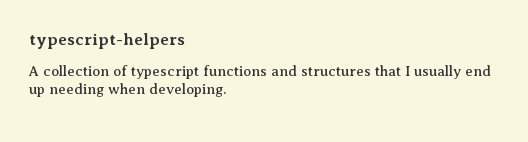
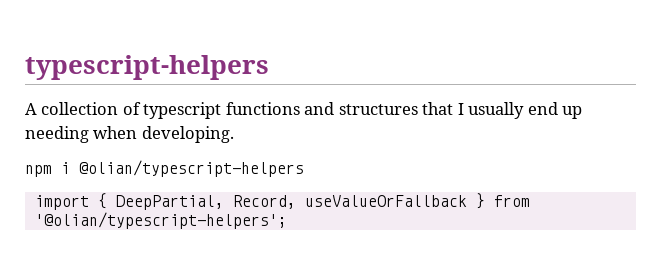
(226, 90) none -> [25,160,304,177] [34,193,530,210] [34,212,287,229] // npm i @olian/typescript-helpers // import { DeepPartial, Record, useValueOrFallback } from '@olian/typescript-helpers';

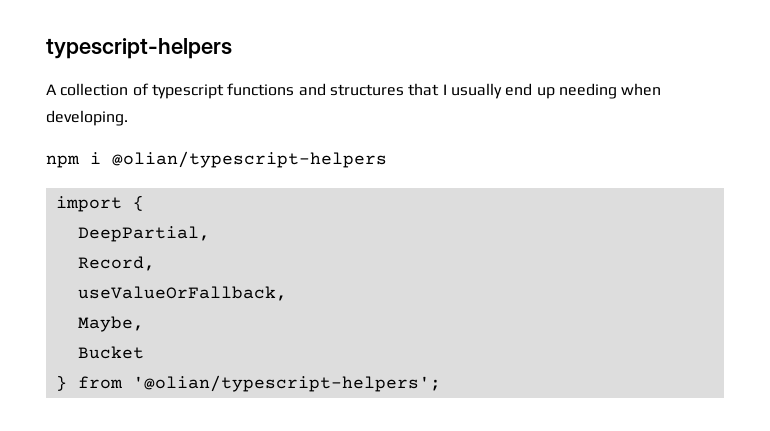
(107, 201) none -> (144, 203) //
(224, 202) none -> (210, 234) //
[304,195,467,207] useValueOrFallback -> [77,286,287,301] [77,316,144,332] [77,346,144,359] // useValueOrFallback, // Maybe, // Bucket //

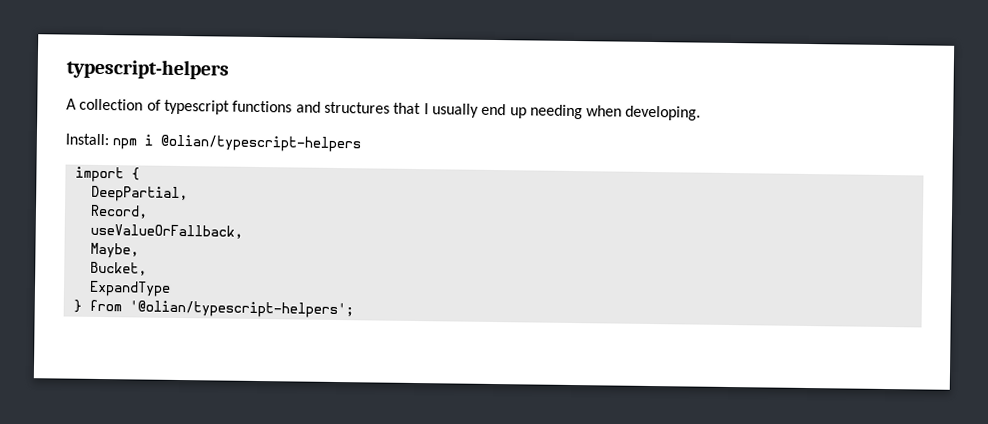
(128, 118) none -> [65,133,109,146] Install:
[77,346,144,359] Bucket -> [89,261,147,276] [88,280,171,297] Bucket, // ExpandType

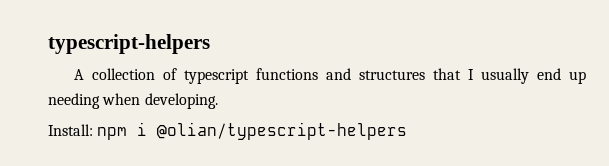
[74,166,140,183] [90,185,188,203] [89,204,148,219] [89,223,243,239] [89,242,139,259] [89,261,147,276] [88,280,171,297] [72,299,354,319] // import { // DeepPartial, // Record, // useValueOrFallback, // Maybe, // Bucket, // ExpandType // } from '@olian/typescript-helpers'; -> (408, 131) none

